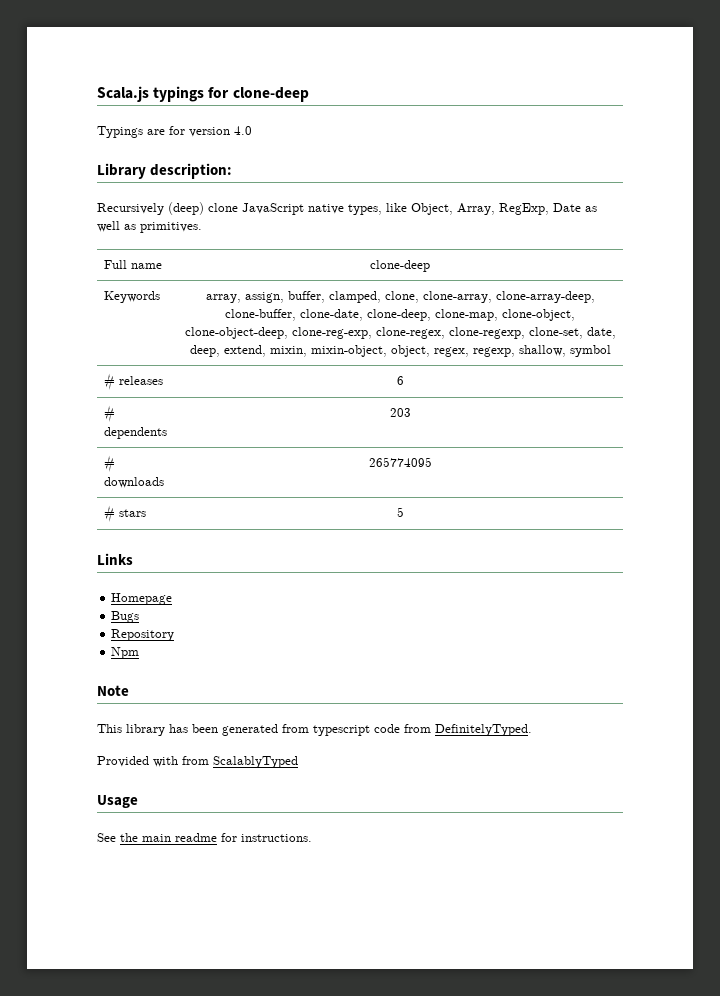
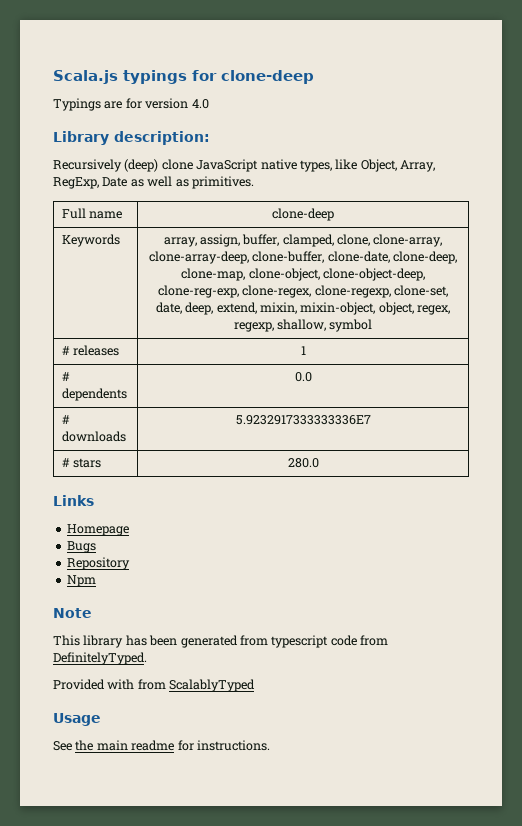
[396,376,404,385] 6 -> [300,346,306,355] 1
[389,408,411,417] 203 -> [294,372,312,382] 0.0
[368,457,432,467] 265774095 -> [235,415,371,425] 5.9232917333333336E7
[396,507,404,517] 5 -> [287,458,319,468] 280.0

